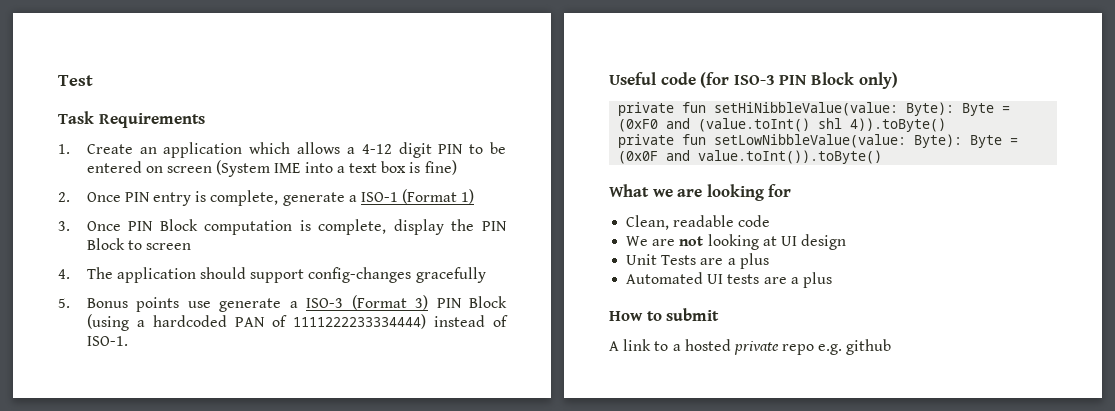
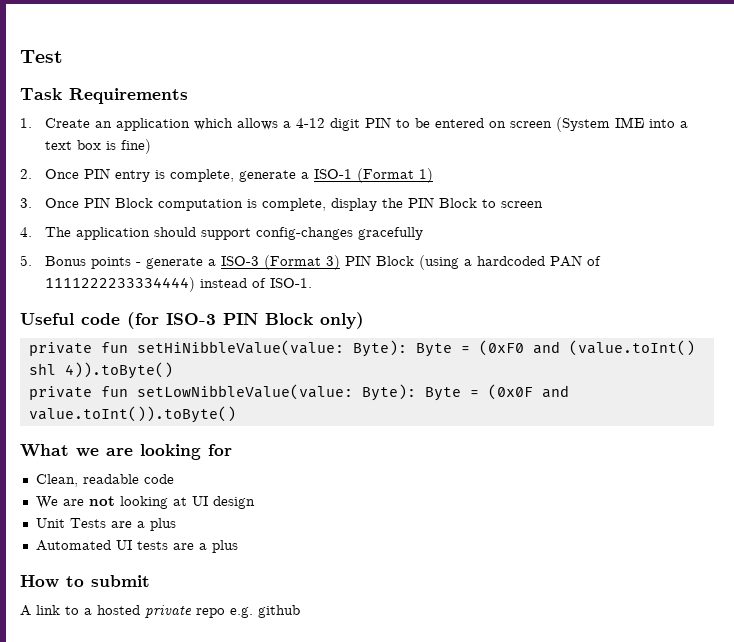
[187,301,211,308] use -> [135,262,141,266] -

